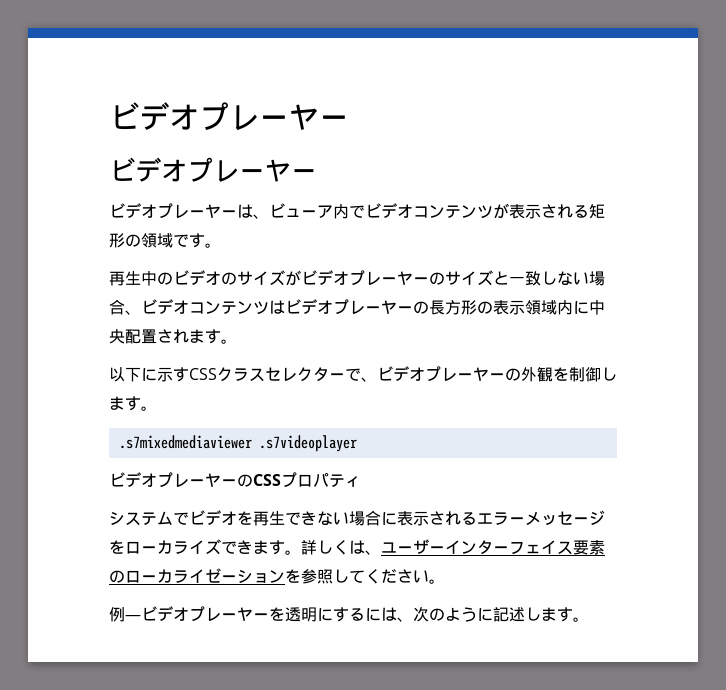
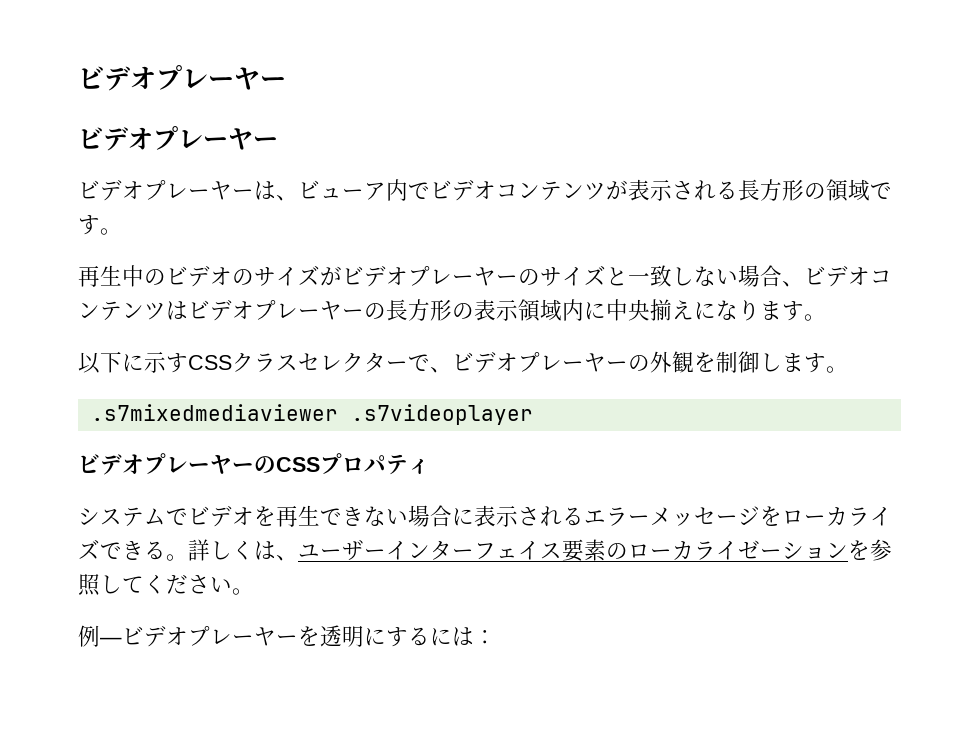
[589,204,605,219] 矩 -> [738,179,782,201] 長方
[125,329,189,344] 配置され -> [650,299,760,321] 揃えになり
[253,540,285,555] ます -> [144,541,166,560] る
[397,606,589,622] 、次のように記述します。 -> [474,630,496,644] ：

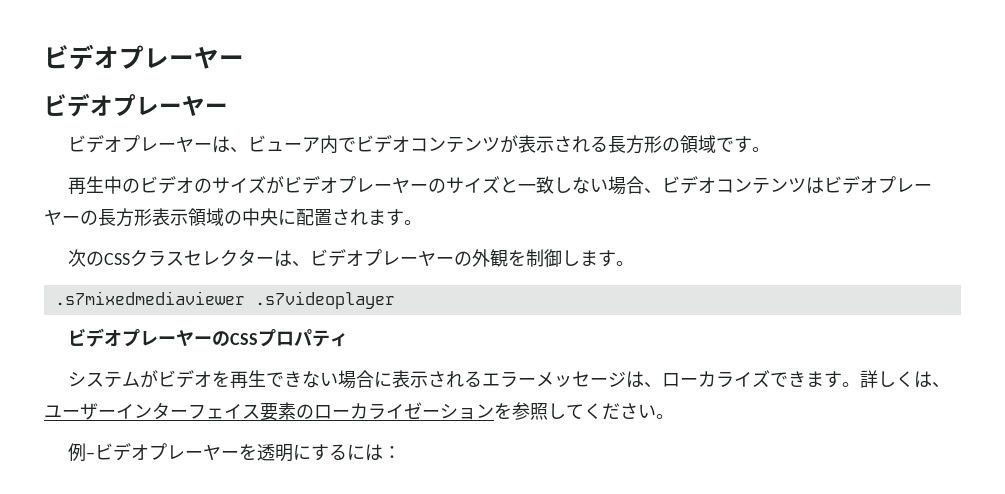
[452,303,474,319] の -> (152, 217) none
[562,299,826,321] [78,351,188,374] 内に中央揃えになります。 // 以下に示す -> [224,208,422,226] [67,249,104,267] の中央に配置されます。 // 次の
[408,354,430,371] で -> [273,250,292,267] は
[166,508,188,525] で -> [139,370,158,388] が
[760,506,782,526] を -> [625,371,662,388] は、
[144,541,166,560] る -> [805,371,842,388] ます
[100,637,122,644] — -> [85,452,95,459] –

